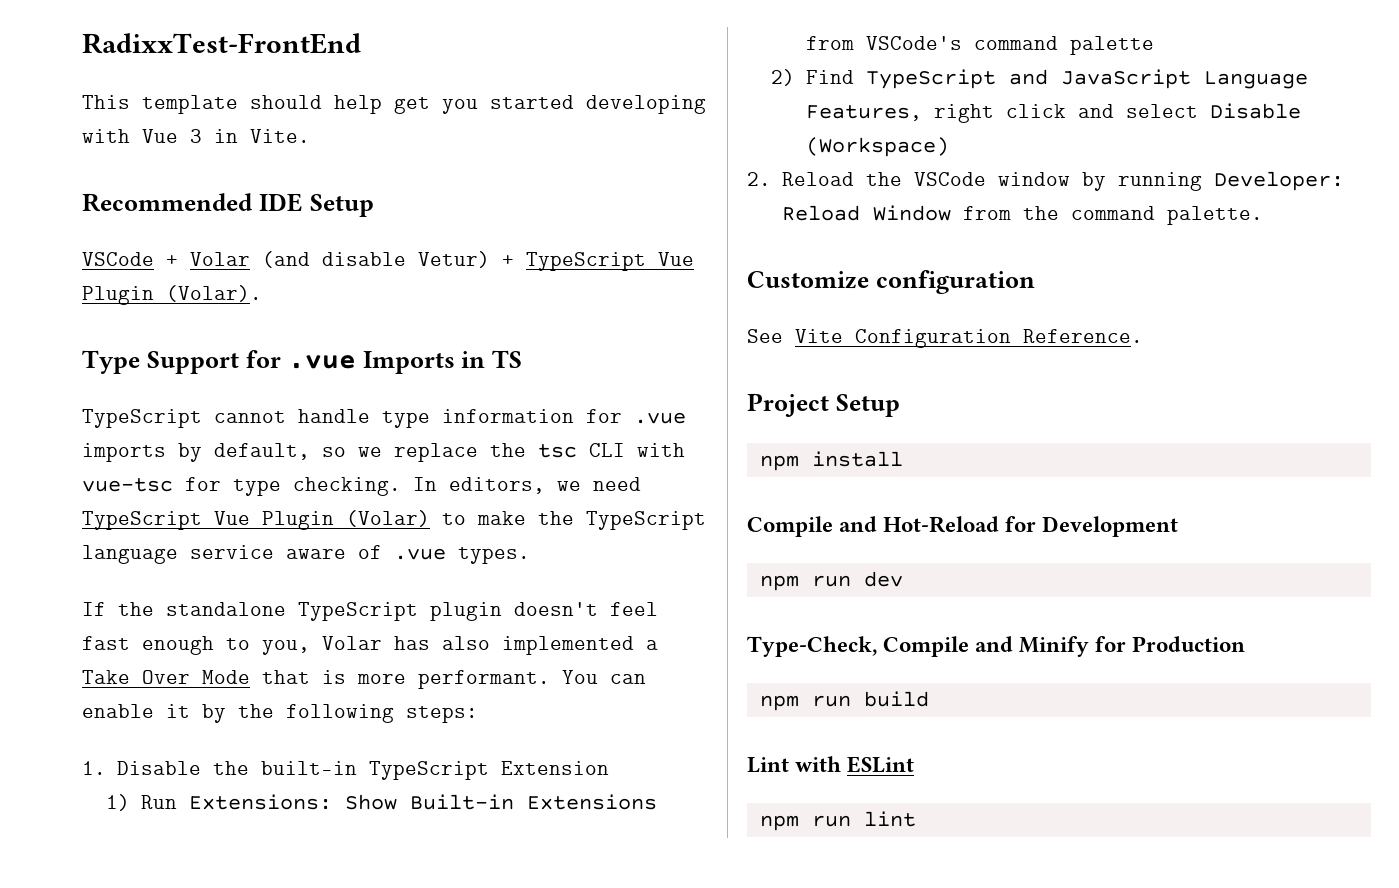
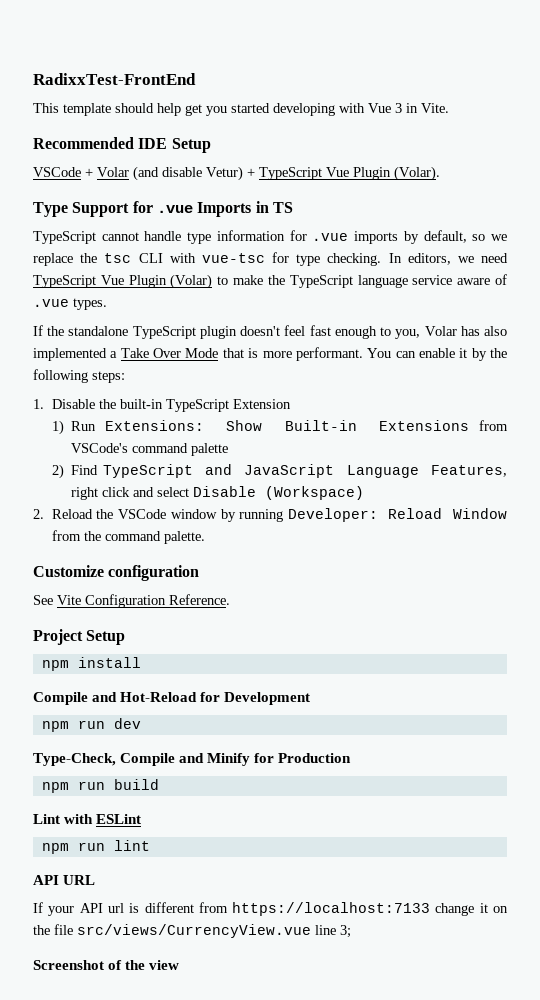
(916, 819) none -> [33,875,96,885] [33,902,509,916] [33,924,351,938] [33,960,180,970] // API URL // If your API url is different from https://localhost:7133 change it on the file src/views/CurrencyView.vue line 3; // Screenshot of the view

